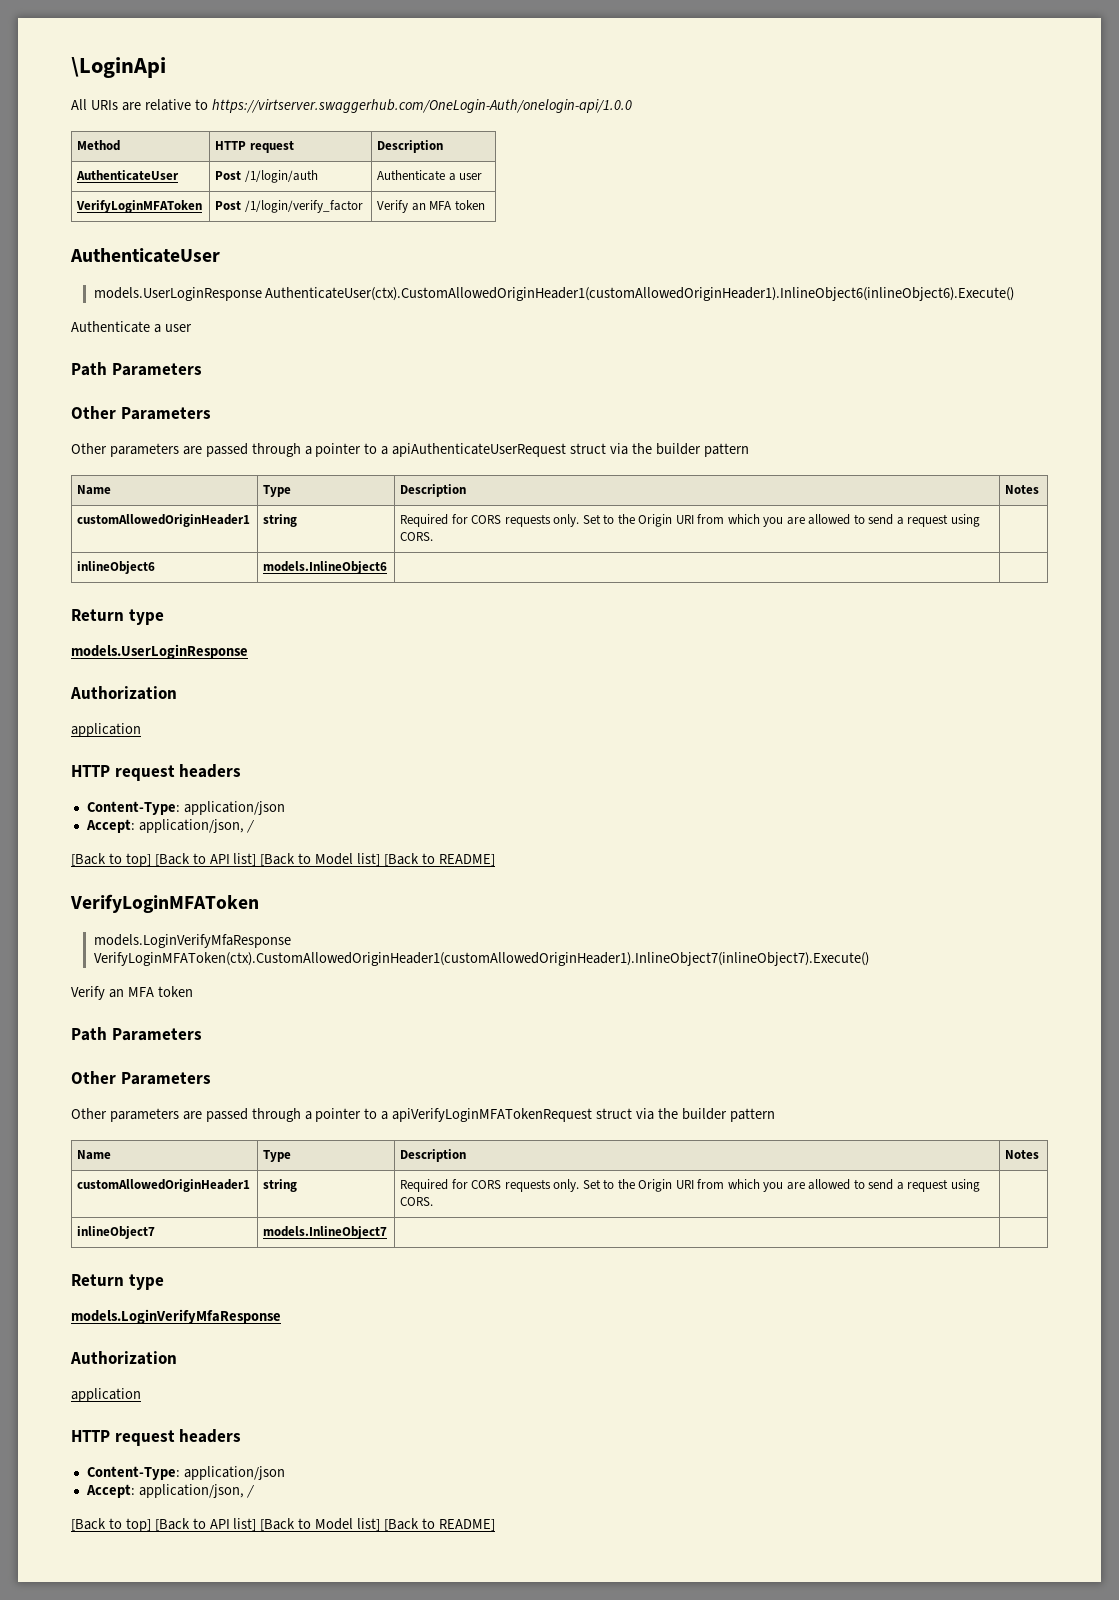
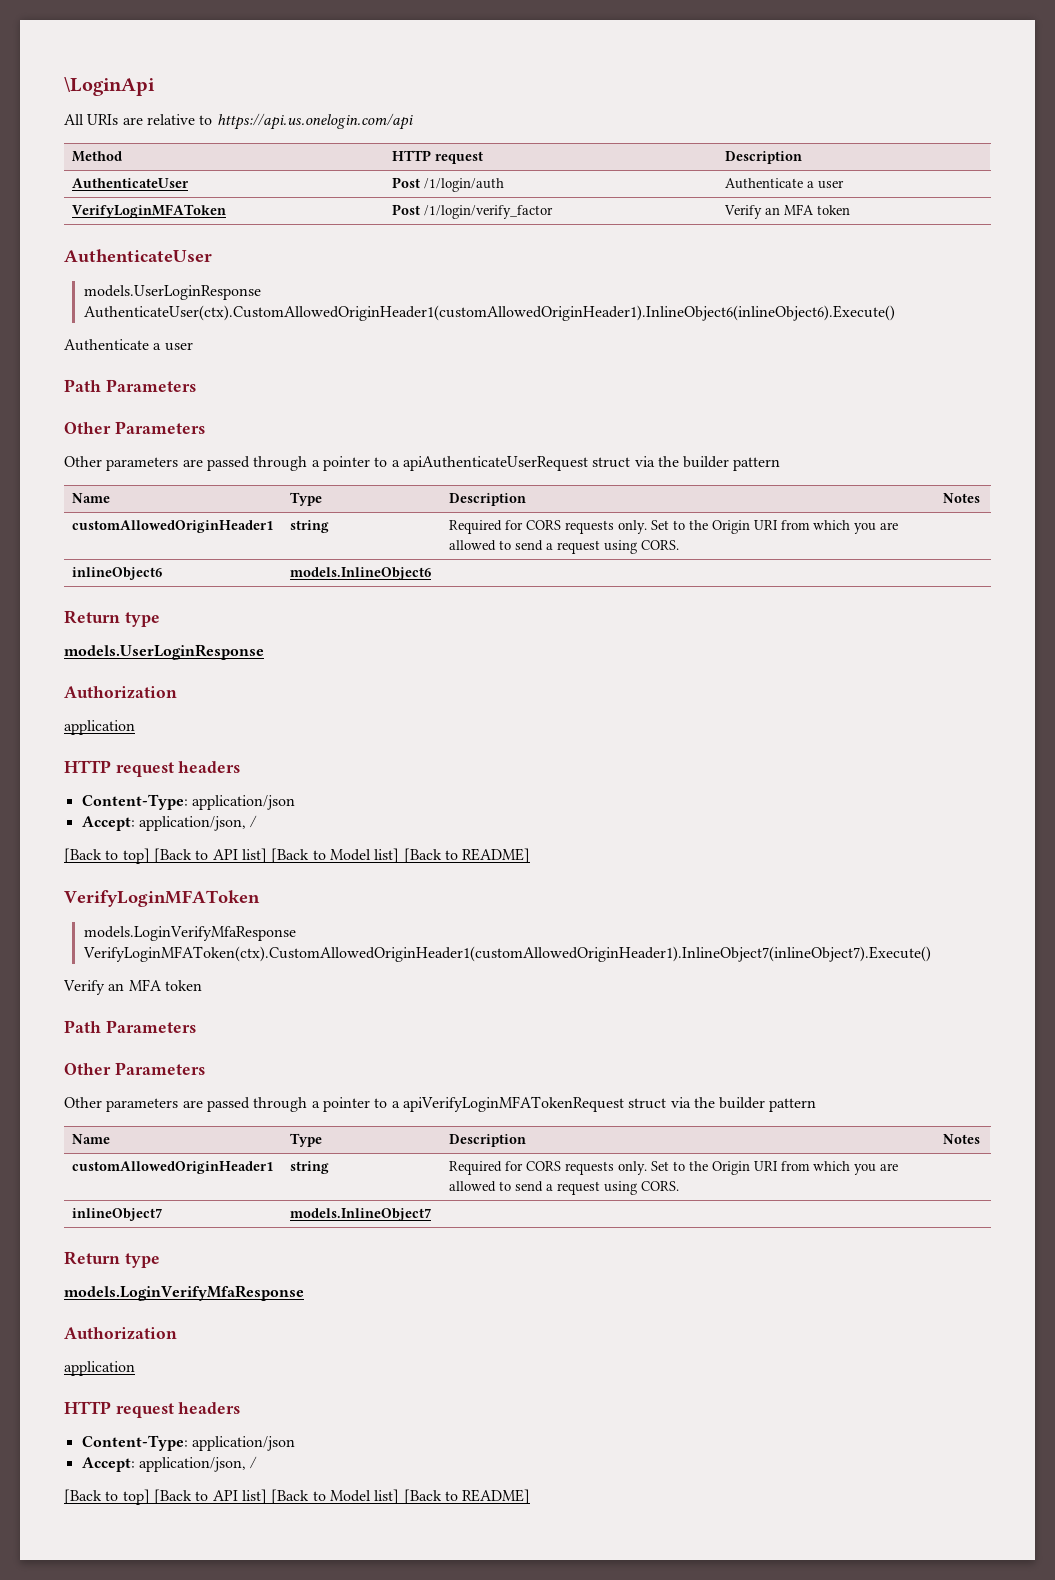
[211,99,632,113] https://virtserver.swaggerhub.com/OneLogin-Auth/onelogin-api/1.0.0 -> [216,113,413,130] https://api.us.onelogin.com/api

